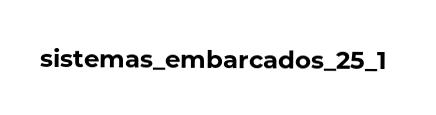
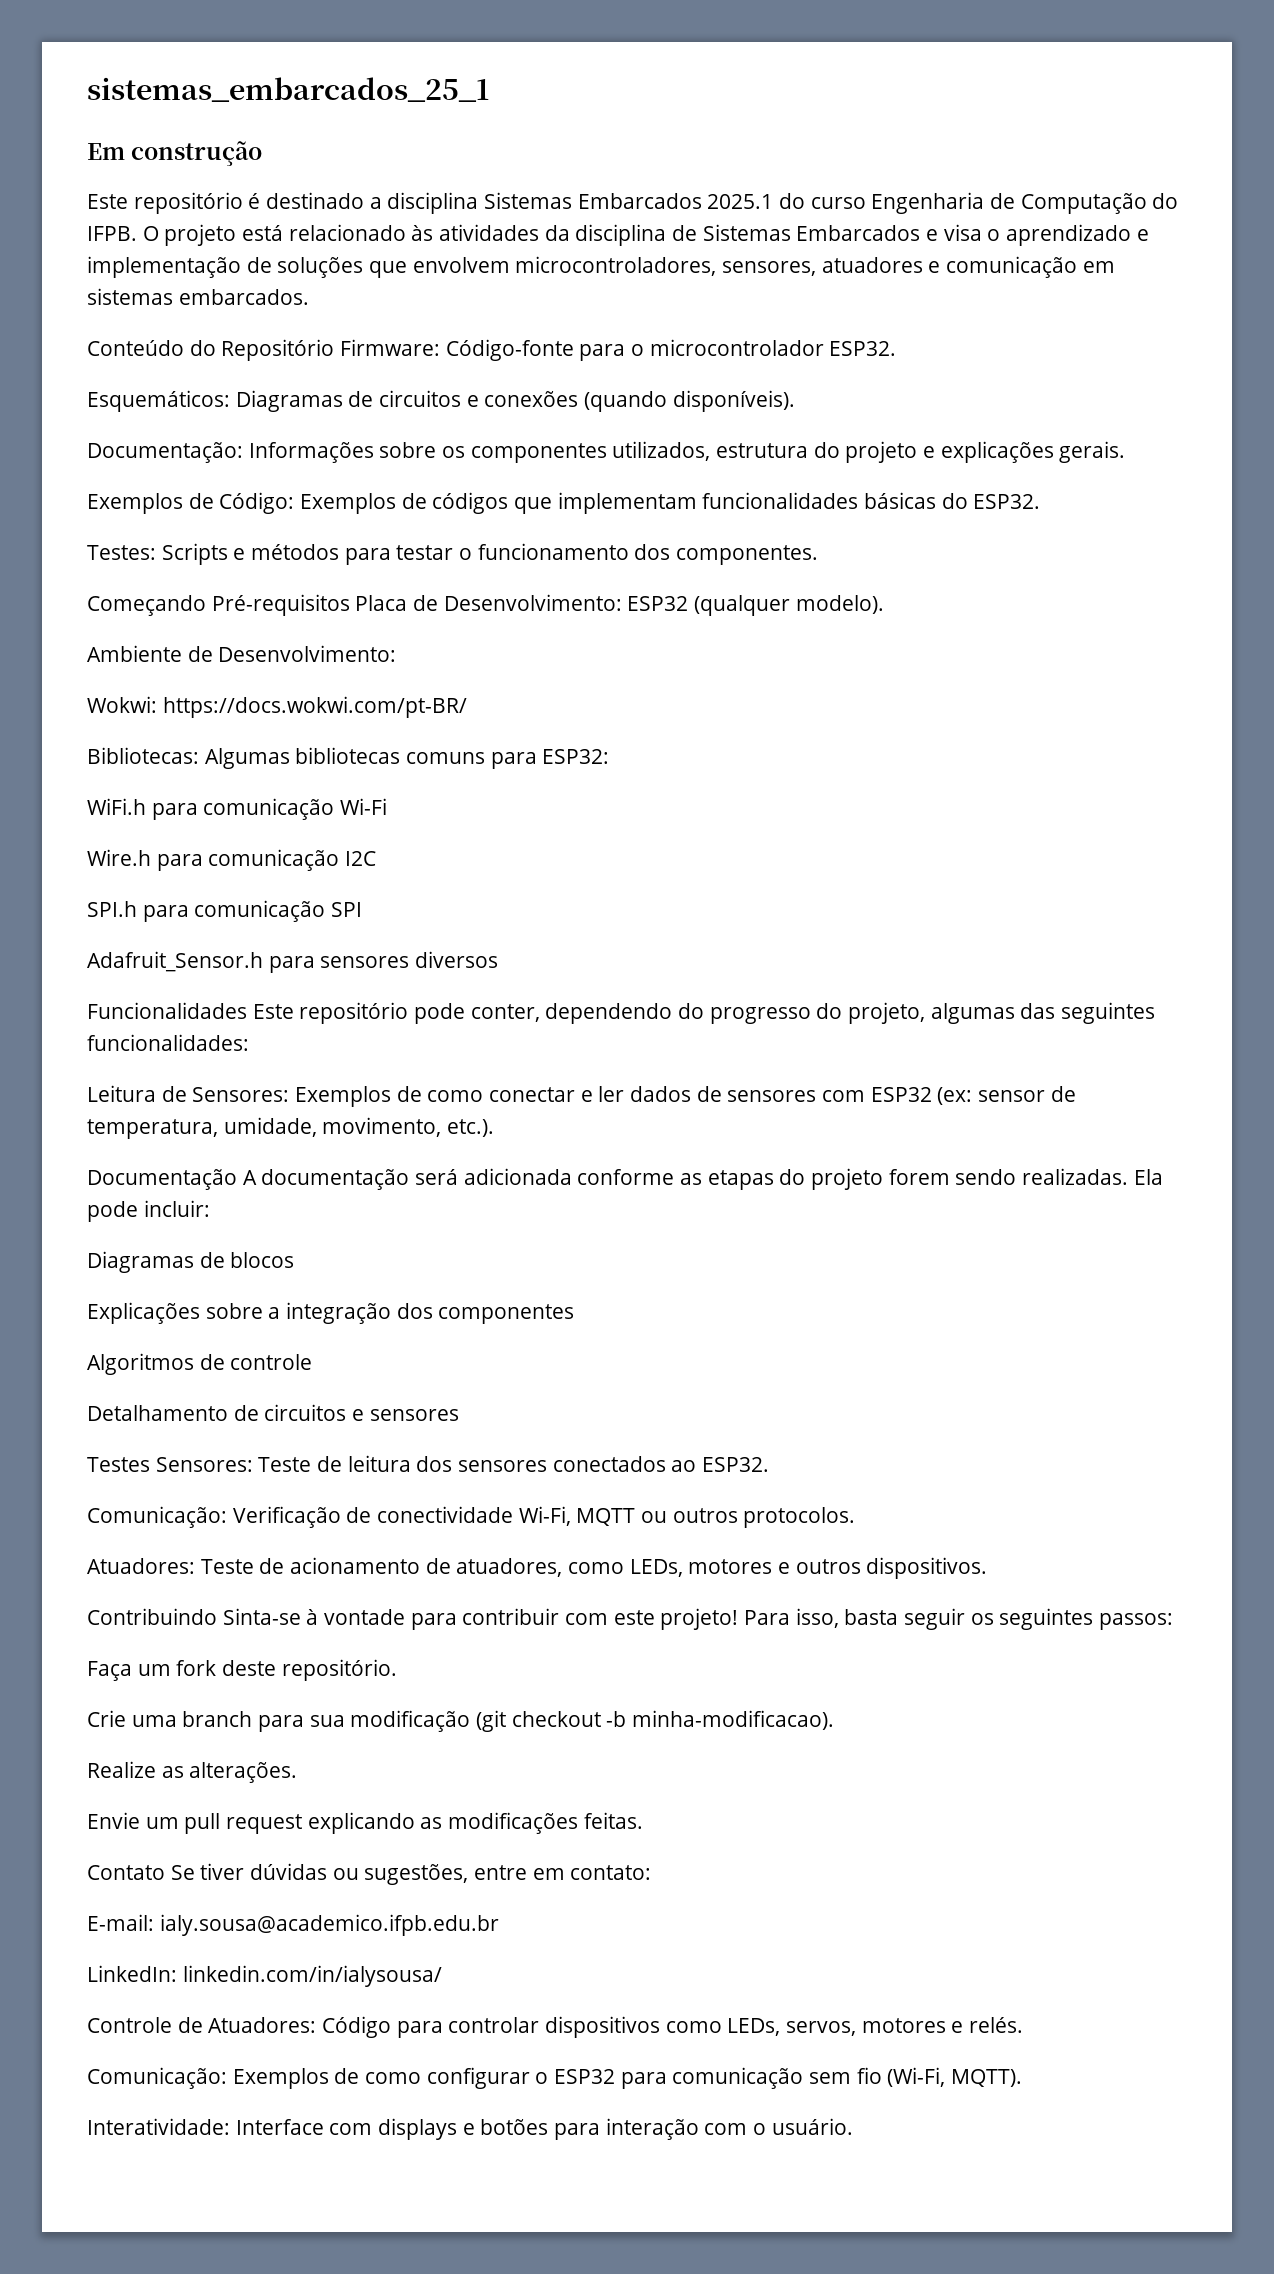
(388, 60) none -> [87,141,263,166] [87,192,1179,214] [87,224,1149,246] [87,256,1115,278] [87,288,309,305] [87,339,897,361] [87,390,795,412] [87,441,1126,463] [87,492,1041,514] [87,543,819,565] [87,594,884,616] [87,645,397,662] [87,696,467,718] [87,747,610,769] [87,798,388,820] [87,849,377,871] [87,900,363,922] [87,951,499,973] [87,1002,1156,1024] [87,1034,249,1051] [87,1085,1076,1107] [87,1117,495,1139] [87,1168,1163,1190] [87,1200,210,1222] [87,1251,295,1273] [87,1302,575,1324] [87,1353,313,1375] [87,1404,459,1421] [87,1455,769,1472] [87,1506,856,1528] [87,1557,988,1579] [87,1608,1174,1630] [87,1659,397,1681] [87,1710,835,1732] [87,1761,298,1783] [87,1812,643,1834] [87,1863,652,1885] [87,1914,499,1936] [87,1965,442,1987] [87,2016,1024,2038] [87,2067,1023,2089] [87,2118,853,2140] // Em construção // Este repositório é destinado a disciplina Sistemas Embarcados 2025.1 do curso Engenharia de Computação do IFPB. O projeto está relacionado às atividades da disciplina de Sistemas Embarcados e visa o aprendizado e implementação de soluções que envolvem microcontroladores, sensores, atuadores e comunicação em sistemas embarcados. // Conteúdo do Repositório Firmware: Código-fonte para o microcontrolador ESP32. // Esquemáticos: Diagramas de circuitos e conexões (quando disponíveis). // Documentação: Informações sobre os componentes utilizados, estrutura do projeto e explicações gerais. // Exemplos de Código: Exemplos de códigos que implementam funcionalidades básicas do ESP32. // Testes: Scripts e métodos para testar o funcionamento dos componentes. // Começando Pré-requisitos Placa de Desenvolvimento: ESP32 (qualquer modelo). // Ambiente de Desenvolvimento: // Wokwi: https://docs.wokwi.com/pt-BR/ // Bibliotecas: Algumas bibliotecas comuns para ESP32: // WiFi.h para comunicação Wi-Fi // Wire.h para comunicação I2C // SPI.h para comunicação SPI // Adafruit_Sensor.h para sensores diversos // Funcionalidades Este repositório pode conter, dependendo do progresso do projeto, algumas das seguintes funcionalidades: // Leitura de Sensores: Exemplos de como conectar e ler dados de sensores com ESP32 (ex: sensor de temperatura, umidade, movimento, etc.). // Documentação A documentação será adicionada conforme as etapas do projeto forem sendo realizadas. Ela pode incluir: // Diagramas de blocos // Explicações sobre a integração dos componentes // Algoritmos de controle // Detalhamento de circuitos e sensores // Testes Sensores: Teste de leitura dos sensores conectados ao ESP32. // Comunicação: Verificação de conectividade Wi-Fi, MQTT ou outros protocolos. // Atuadores: Teste de acionamento de atuadores, como LEDs, motores e outros dispositivos. // Contribuindo Sinta-se à vontade para contribuir com este projeto! Para isso, basta seguir os seguintes passos: // Faça um fork deste repositório. // Crie uma branch para sua modificação (git checkout -b minha-modificacao). // Realize as alterações. // Envie um pull request explicando as modificações feitas. // Contato Se tiver dúvidas ou sugestões, entre em contato: // E-mail: ialy.sousa@academico.ifpb.edu.br // LinkedIn: linkedin.com/in/ialysousa/ // Controle de Atuadores: Código para controlar dispositivos como LEDs, servos, motores e relés. // Comunicação: Exemplos de como configurar o ESP32 para comunicação sem fio (Wi-Fi, MQTT). // Interatividade: Interface com displays e botões para interação com o usuário.

